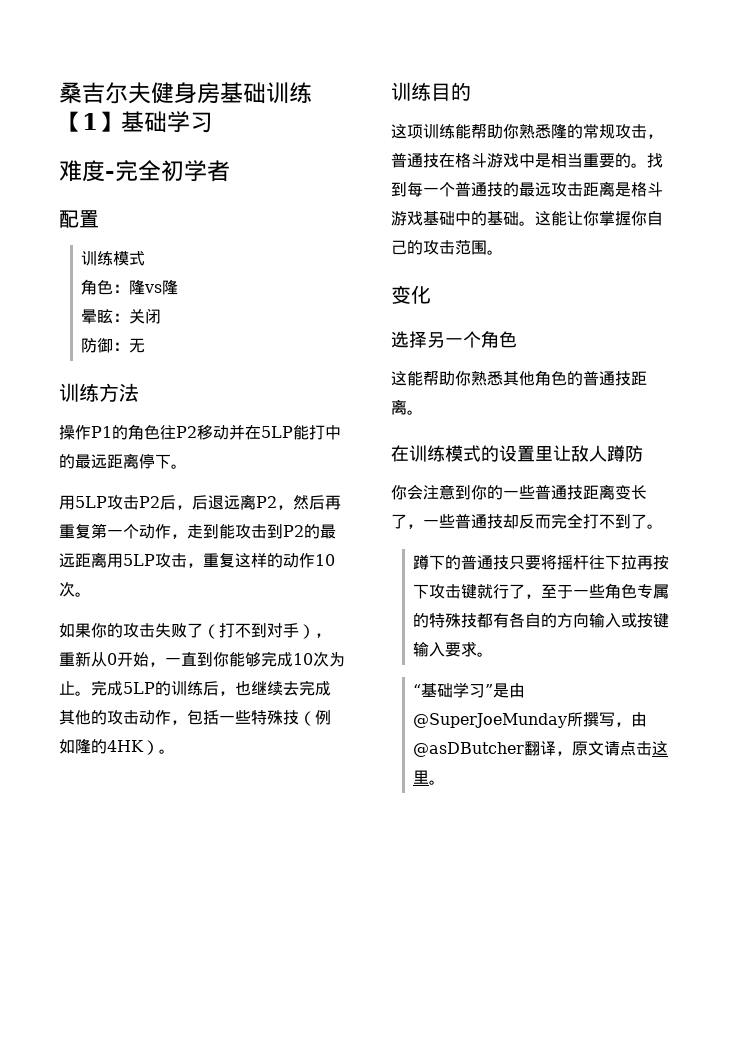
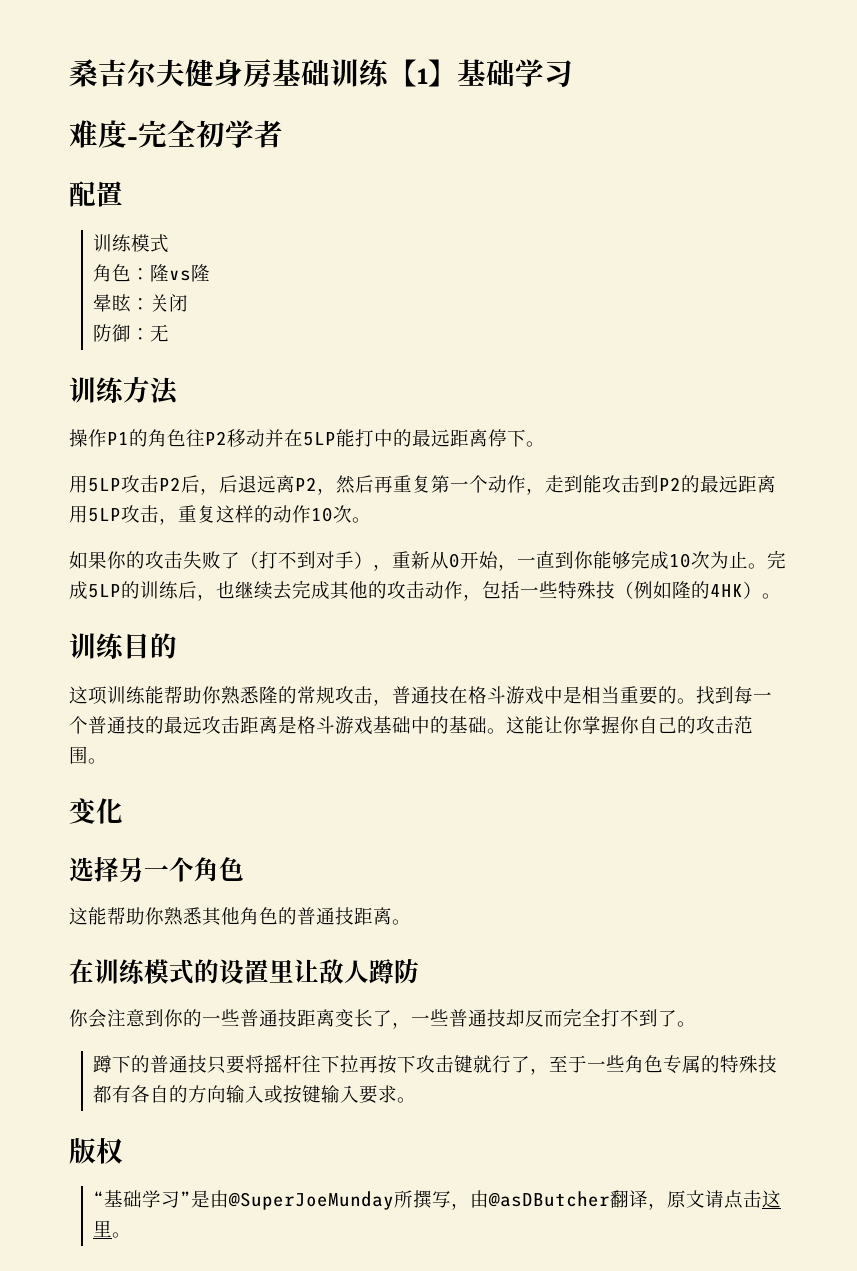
(494, 654) none -> [69,1137,123,1164] // 版权

